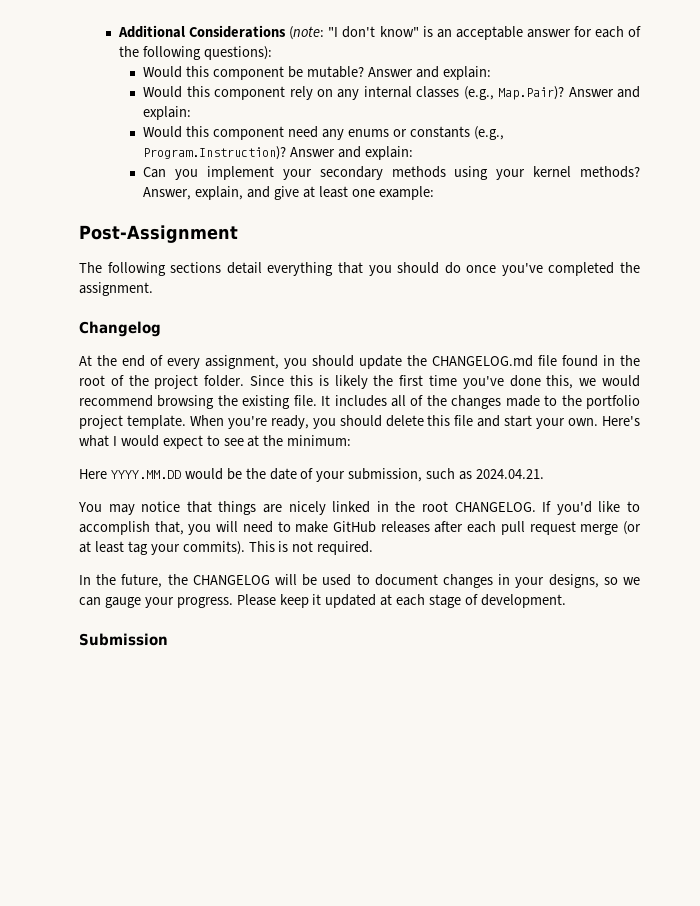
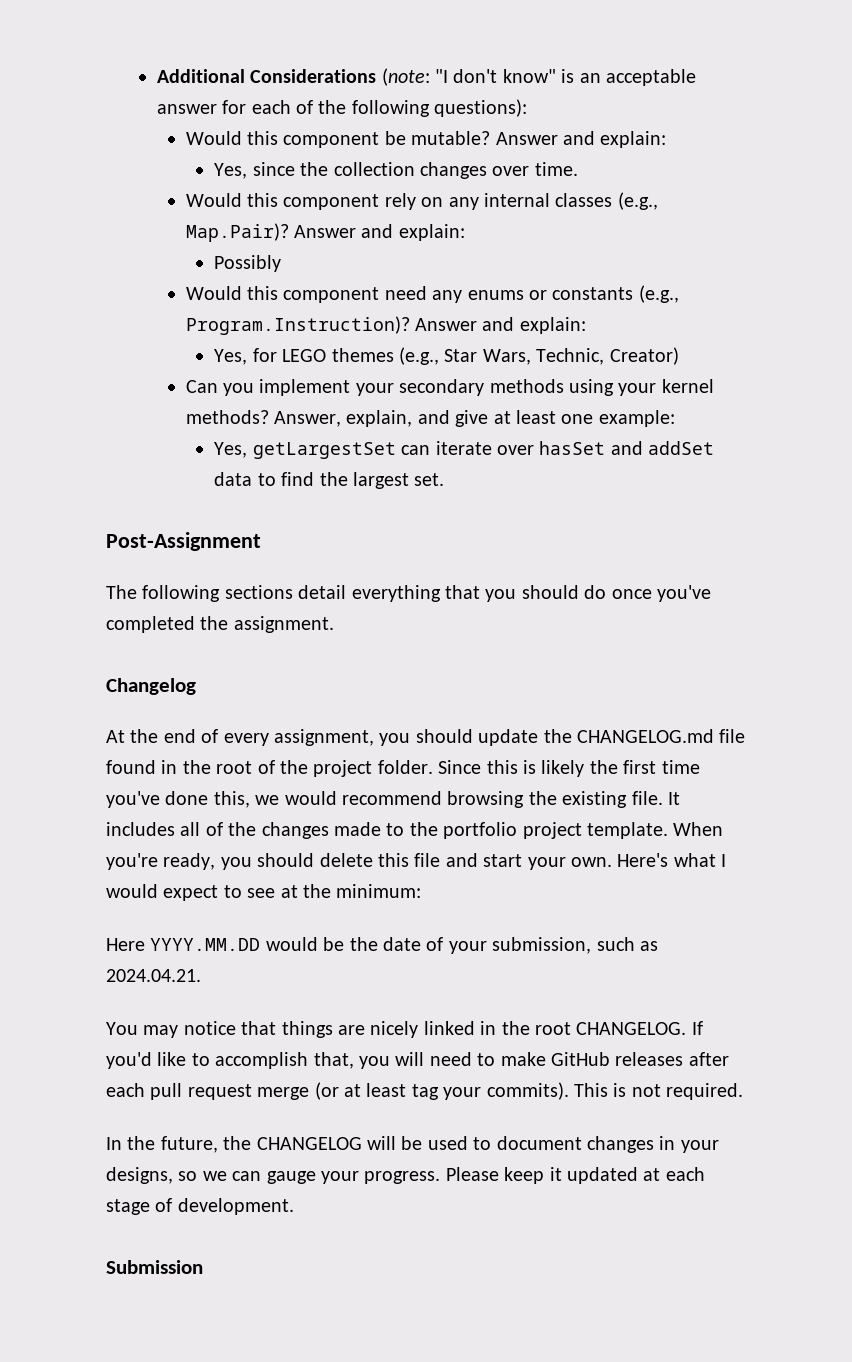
(491, 73) none -> [214,162,578,179] // Yes, since the collection changes over time.
(192, 113) none -> [214,255,282,272] // Possibly
(414, 153) none -> [214,347,679,365] // Yes, for LEGO themes (e.g., Star Wars, Technic, Creator)
(434, 193) none -> [214,441,715,459] [214,472,445,489] // Yes, getLargestSet can iterate over hasSet and addSet data to find the largest set.

